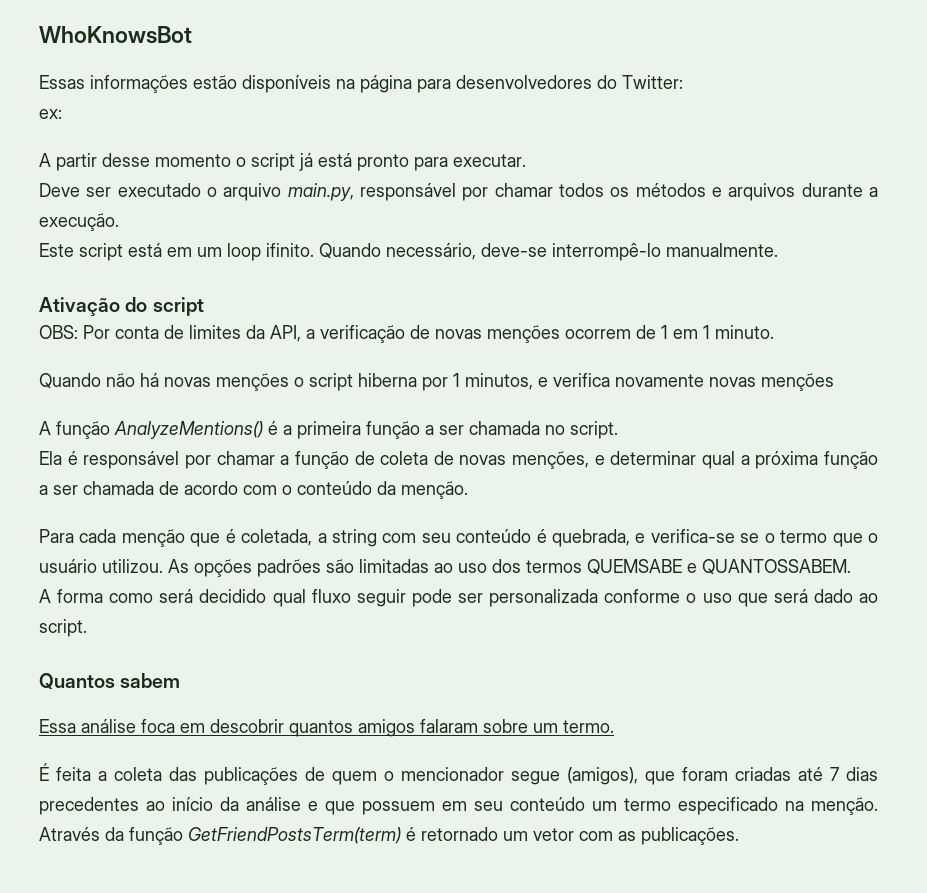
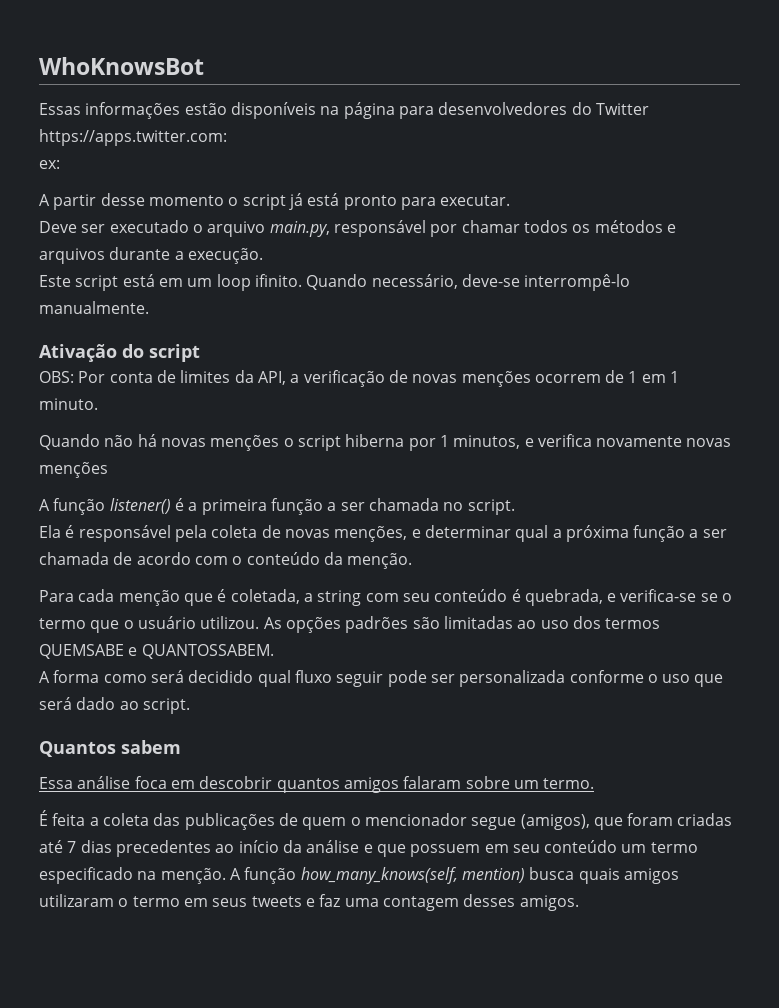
[622,75,683,89] Twitter: -> [595,103,649,115] [39,129,227,146] Twitter https://apps.twitter.com:
[114,421,263,439] AnalyzeMentions() -> [109,498,171,514] listener()
[184,451,375,469] por chamar a função de -> [174,525,207,542] pela
[39,827,739,845] Através da função GetFriendPostsTerm(term) é retornado um vetor com as publicações. -> [229,867,679,884] [39,894,579,911] A função how_many_knows(self, mention) busca quais amigos utilizaram o termo em seus tweets e faz uma contagem desses amigos.

